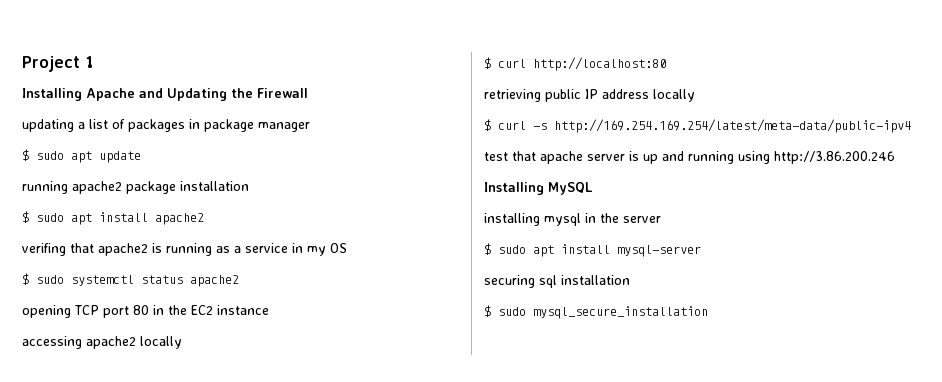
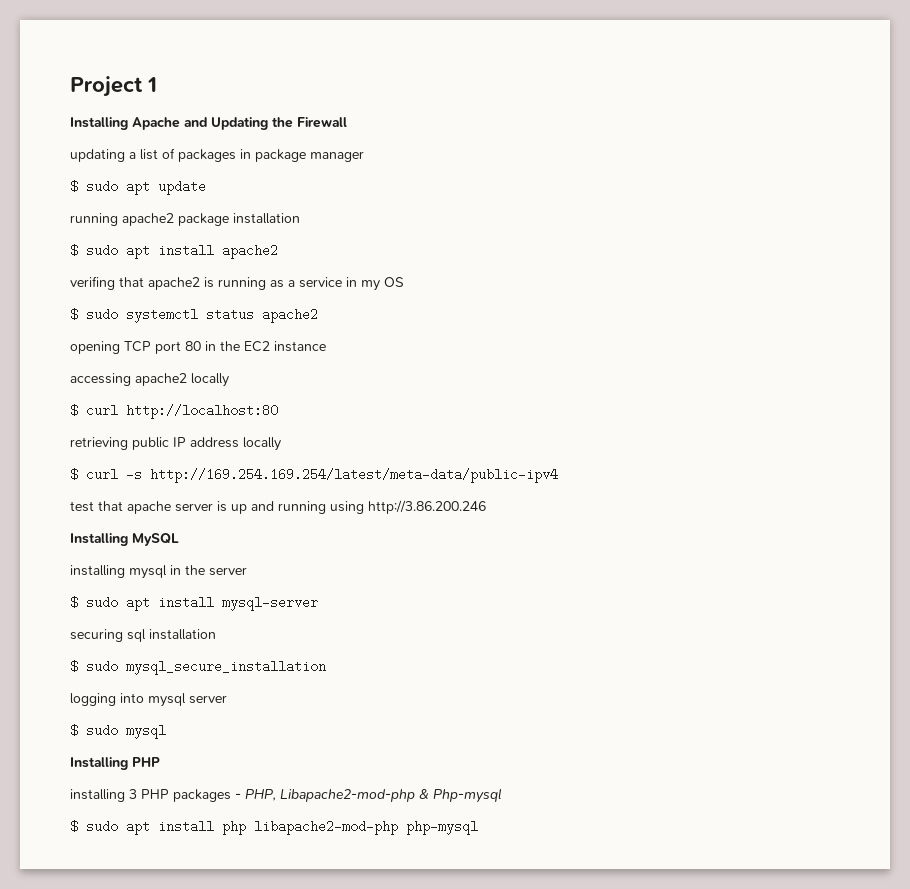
(708, 312) none -> [70,693,227,707] [70,724,166,739] [70,757,160,770] [70,788,502,803] [70,820,478,835] // logging into mysql server // $ sudo mysql // Installing PHP // installing 3 PHP packages - PHP, Libapache2-mod-php & Php-mysql // $ sudo apt install php libapache2-mod-php php-mysql

